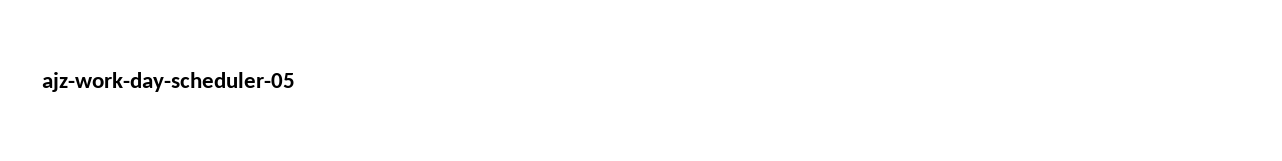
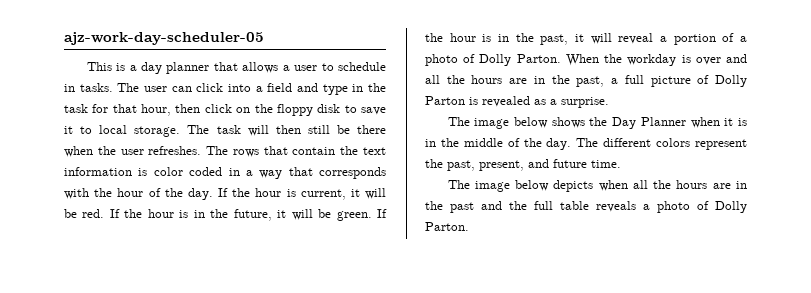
(295, 82) none -> [86,62,386,74] [64,83,386,95] [64,104,387,116] [64,125,386,137] [64,146,386,157] [64,167,386,179] [64,188,386,200] [64,209,387,221] [425,33,747,45] [425,54,747,66] [425,75,747,87] [425,96,609,108] [447,117,747,129] [425,138,747,150] [425,159,621,171] [447,180,747,192] [425,201,747,213] [425,222,469,231] // This is a day planner that allows a user to schedule in tasks. The user can click into a field and type in the task for that hour, then click on the floppy disk to save it to local storage. The task will then still be there when the user refreshes. The rows that contain the text information is color coded in a way that corresponds with the hour of the day. If the hour is current, it will be red. If the hour is in the future, it will be green. If the hour is in the past, it will reveal a portion of a photo of Dolly Parton. When the workday is over and all the hours are in the past, a full picture of Dolly Parton is revealed as a surprise. // The image below shows the Day Planner when it is in the middle of the day. The different colors represent the past, present, and future time. // The image below depicts when all the hours are in the past and the full table reveals a photo of Dolly Parton.

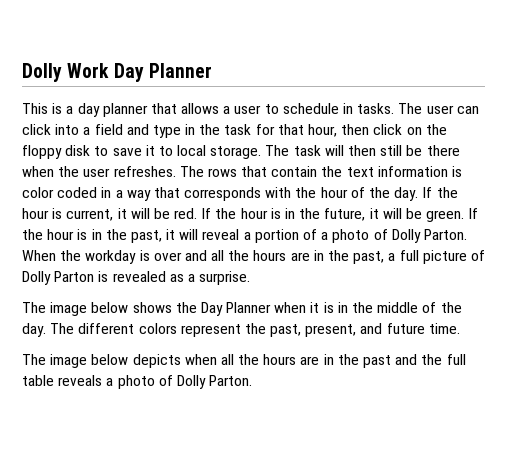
[64,32,264,45] ajz-work-day-scheduler-05 -> [22,63,212,82] Dolly Work Day Planner

